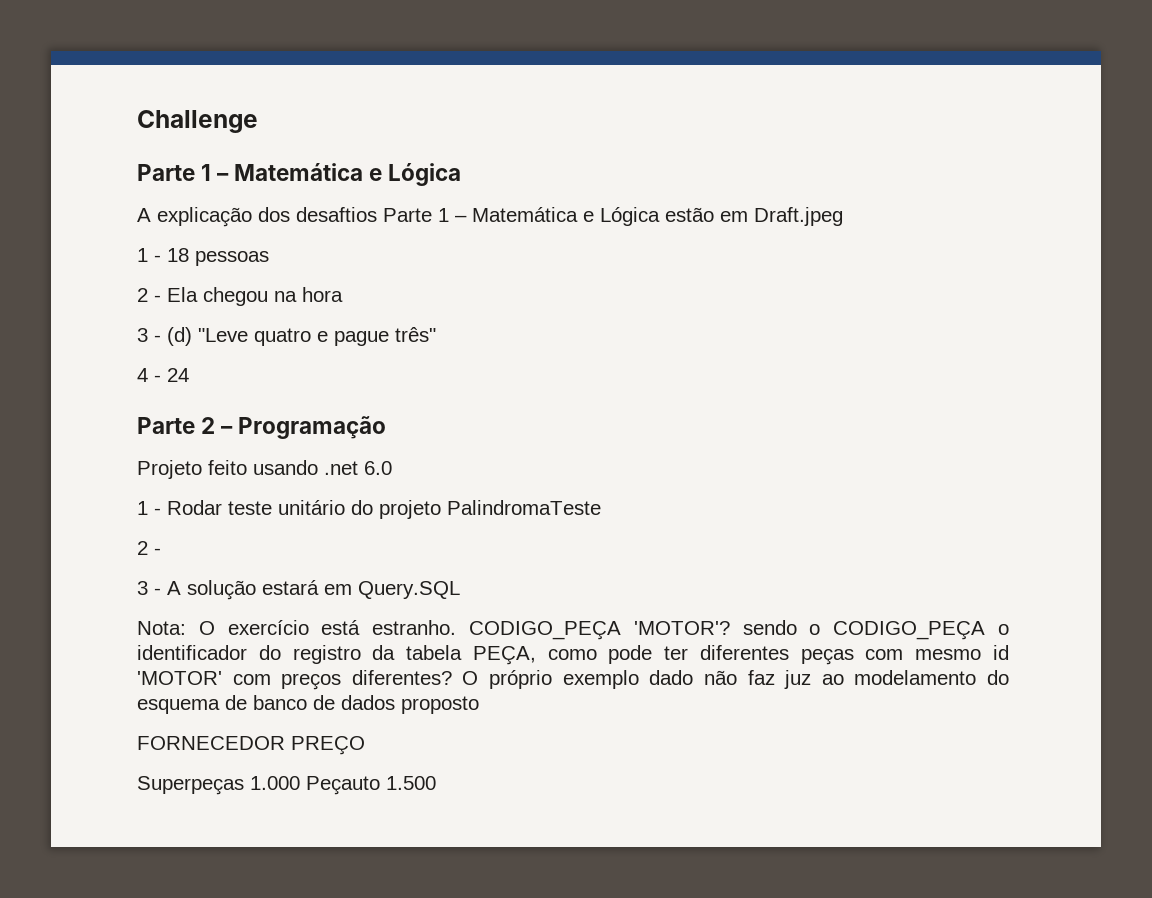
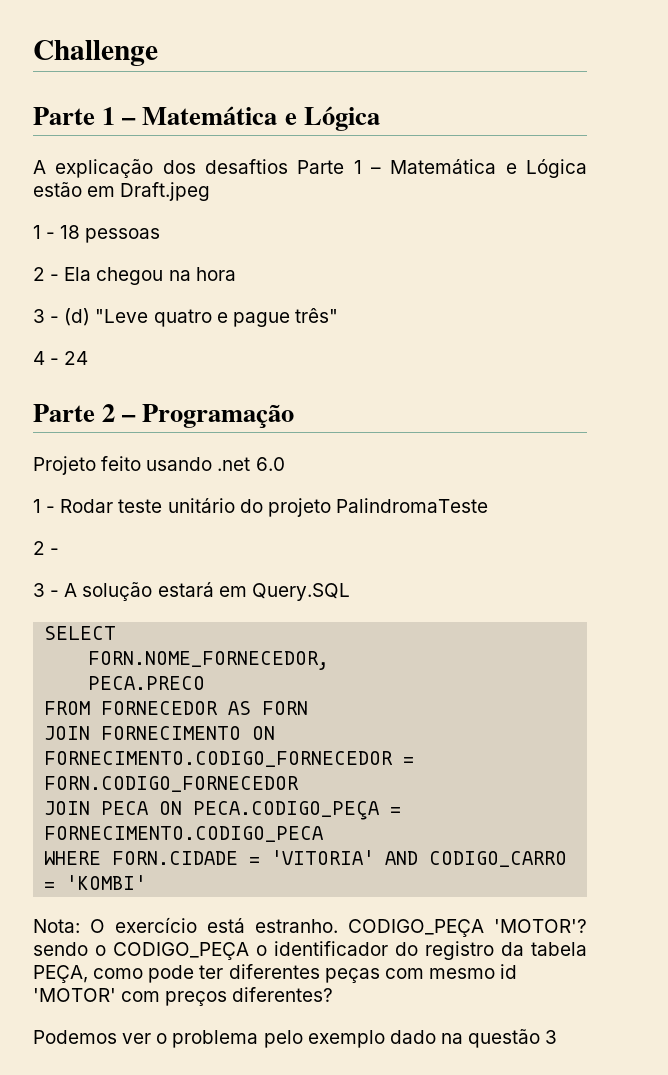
(460, 590) none -> [44,626,117,640] [88,651,330,670] [88,676,206,690] [44,701,309,715] [44,726,276,740] [44,751,415,767] [44,776,300,792] [44,801,402,820] [44,826,325,842] [44,850,568,867] [44,875,147,890] // SELECT // FORN.NOME_FORNECEDOR, // PECA.PRECO // FROM FORNECEDOR AS FORN // JOIN FORNECIMENTO ON FORNECIMENTO.CODIGO_FORNECEDOR = FORN.CODIGO_FORNECEDOR // JOIN PECA ON PECA.CODIGO_PEÇA = FORNECIMENTO.CODIGO_PECA // WHERE FORN.CIDADE = 'VITORIA' AND CODIGO_CARRO = 'KOMBI'
[462,670,1010,689] [137,695,479,714] [137,736,365,755] [137,776,436,795] O próprio exemplo dado não faz juz ao modelamento do esquema de banco de dados proposto // FORNECEDOR PREÇO // Superpeças 1.000 Peçauto 1.500 -> [33,1029,558,1048] // Podemos ver o problema pelo exemplo dado na questão 3

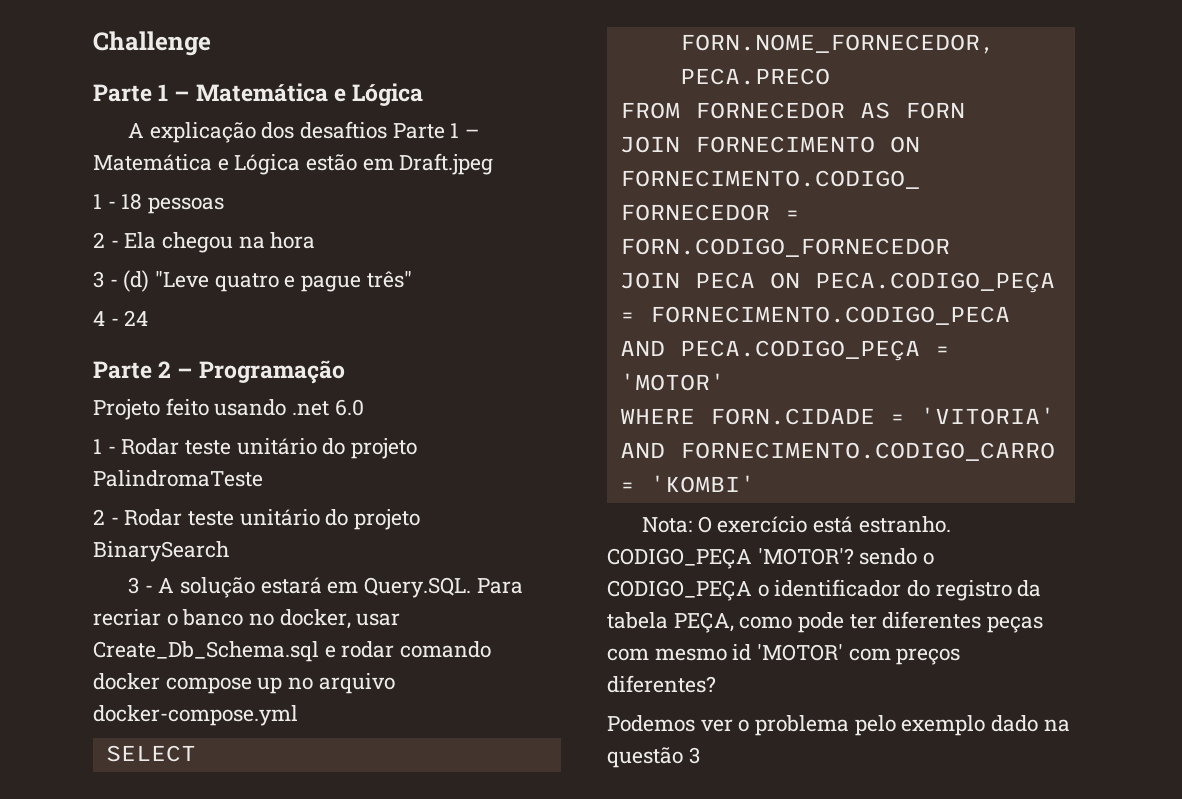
(60, 551) none -> [124,509,421,530] [93,541,229,562] Rodar teste unitário do projeto BinarySearch
[251,583,350,601] Query.SQL -> [363,577,523,598] [93,609,401,629] [93,641,492,662] [93,673,395,694] [93,705,298,726] Query.SQL. Para recriar o banco no docker, usar Create_Db_Schema.sql e rodar comando docker compose up no arquivo docker-compose.yml
(325, 834) none -> [619,340,950,361] [619,373,725,391] AND PECA.CODIGO_PEÇA = 'MOTOR'
[429,851,568,867] CODIGO_CARRO -> [679,442,1055,461] FORNECIMENTO.CODIGO_CARRO

